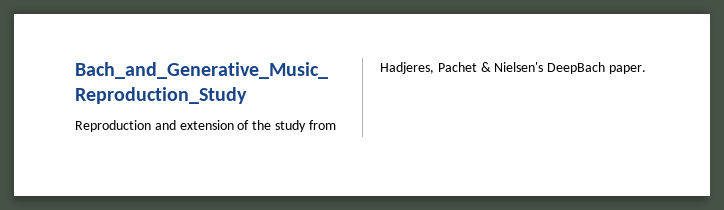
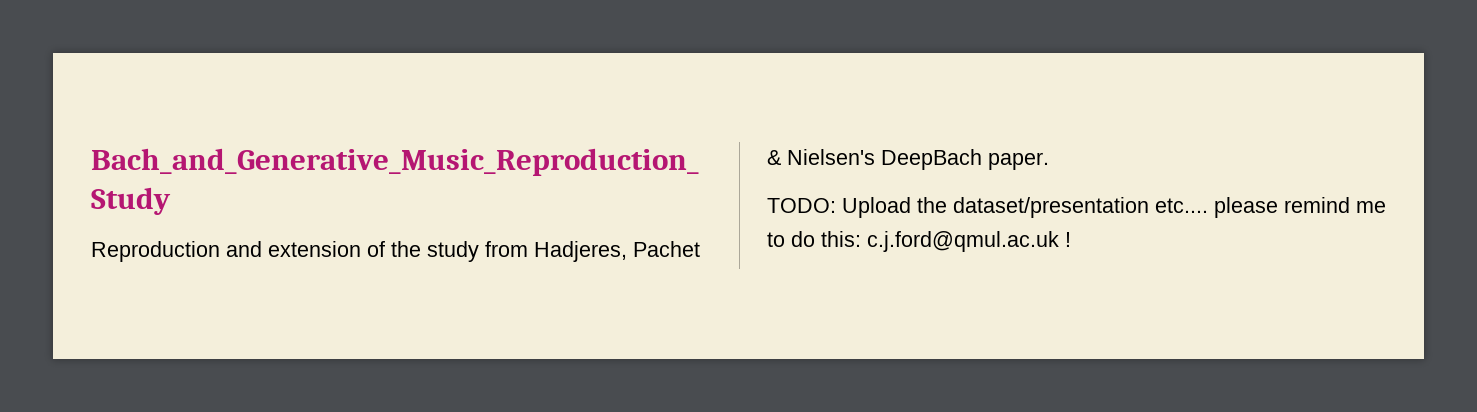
(646, 69) none -> [767,197,1386,218] [767,231,1071,252] // TODO: Upload the dataset/presentation etc.... please remind me to do this: c.j.ford@qmul.ac.uk !

